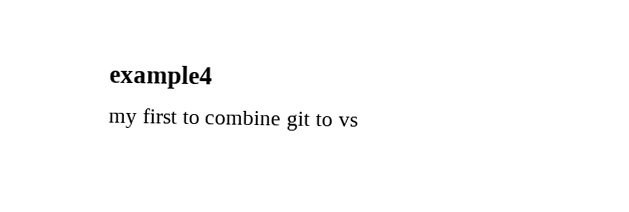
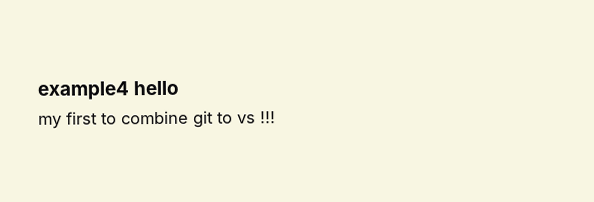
(213, 77) none -> [133,80,180,96] hello
(358, 121) none -> [260,111,276,124] !!!

